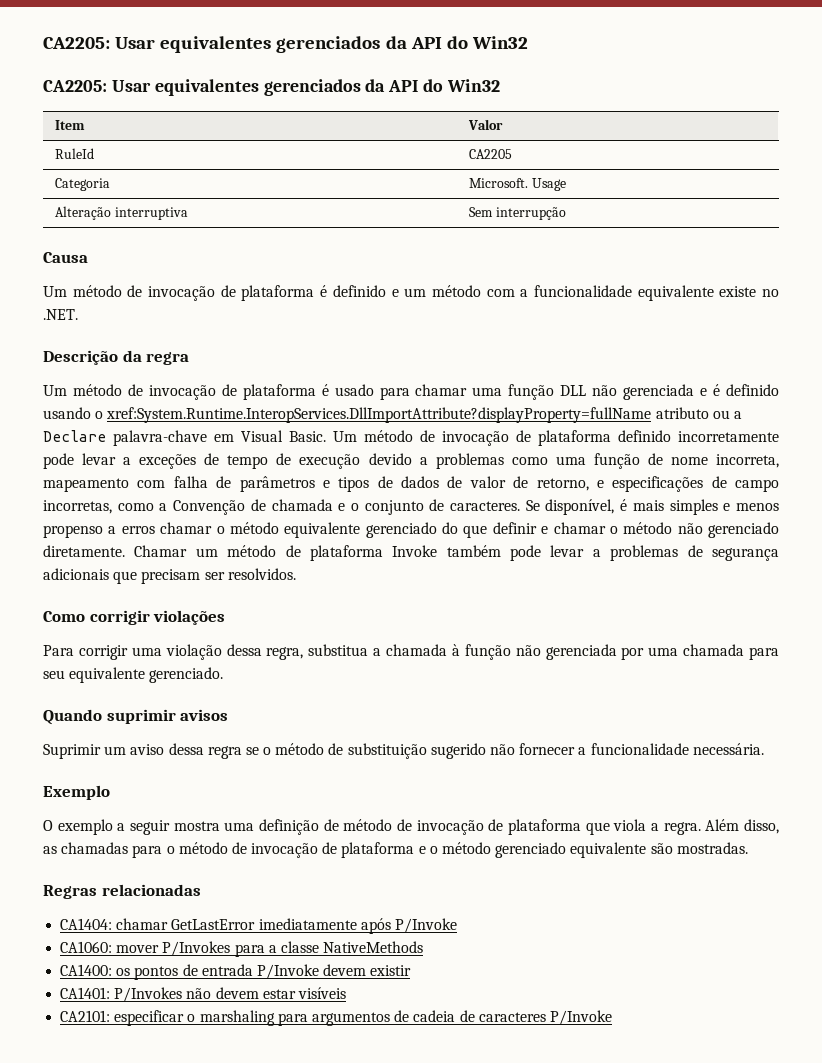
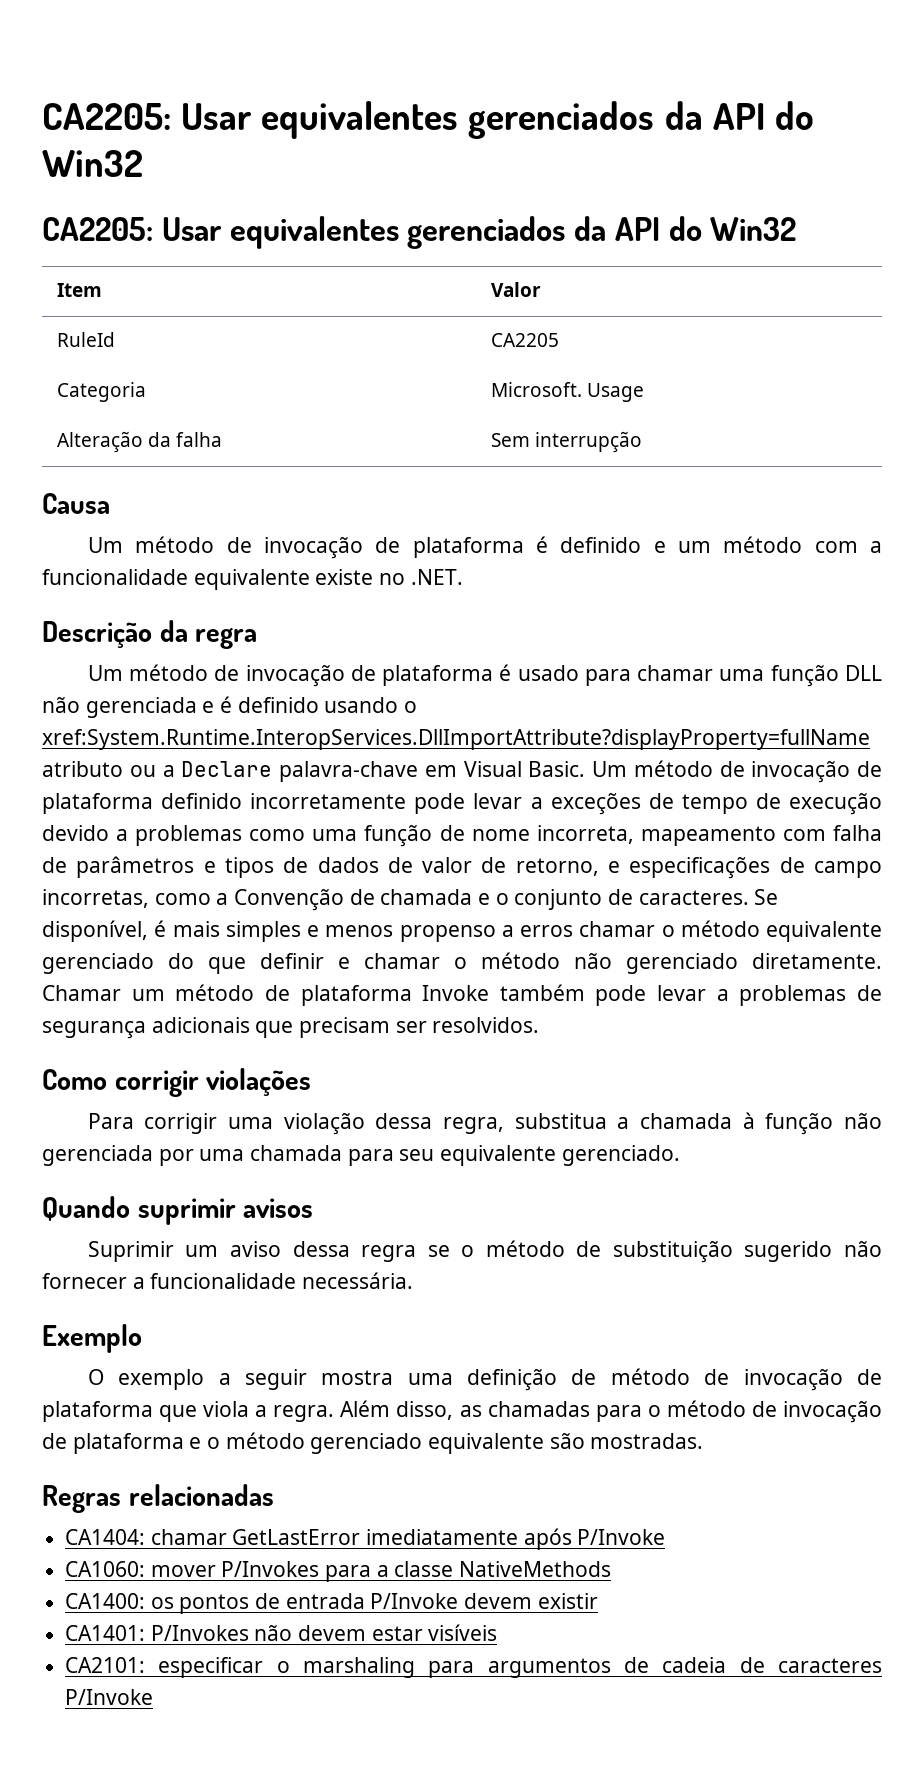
[114,207,188,220] interruptiva -> [147,432,223,447] da falha

